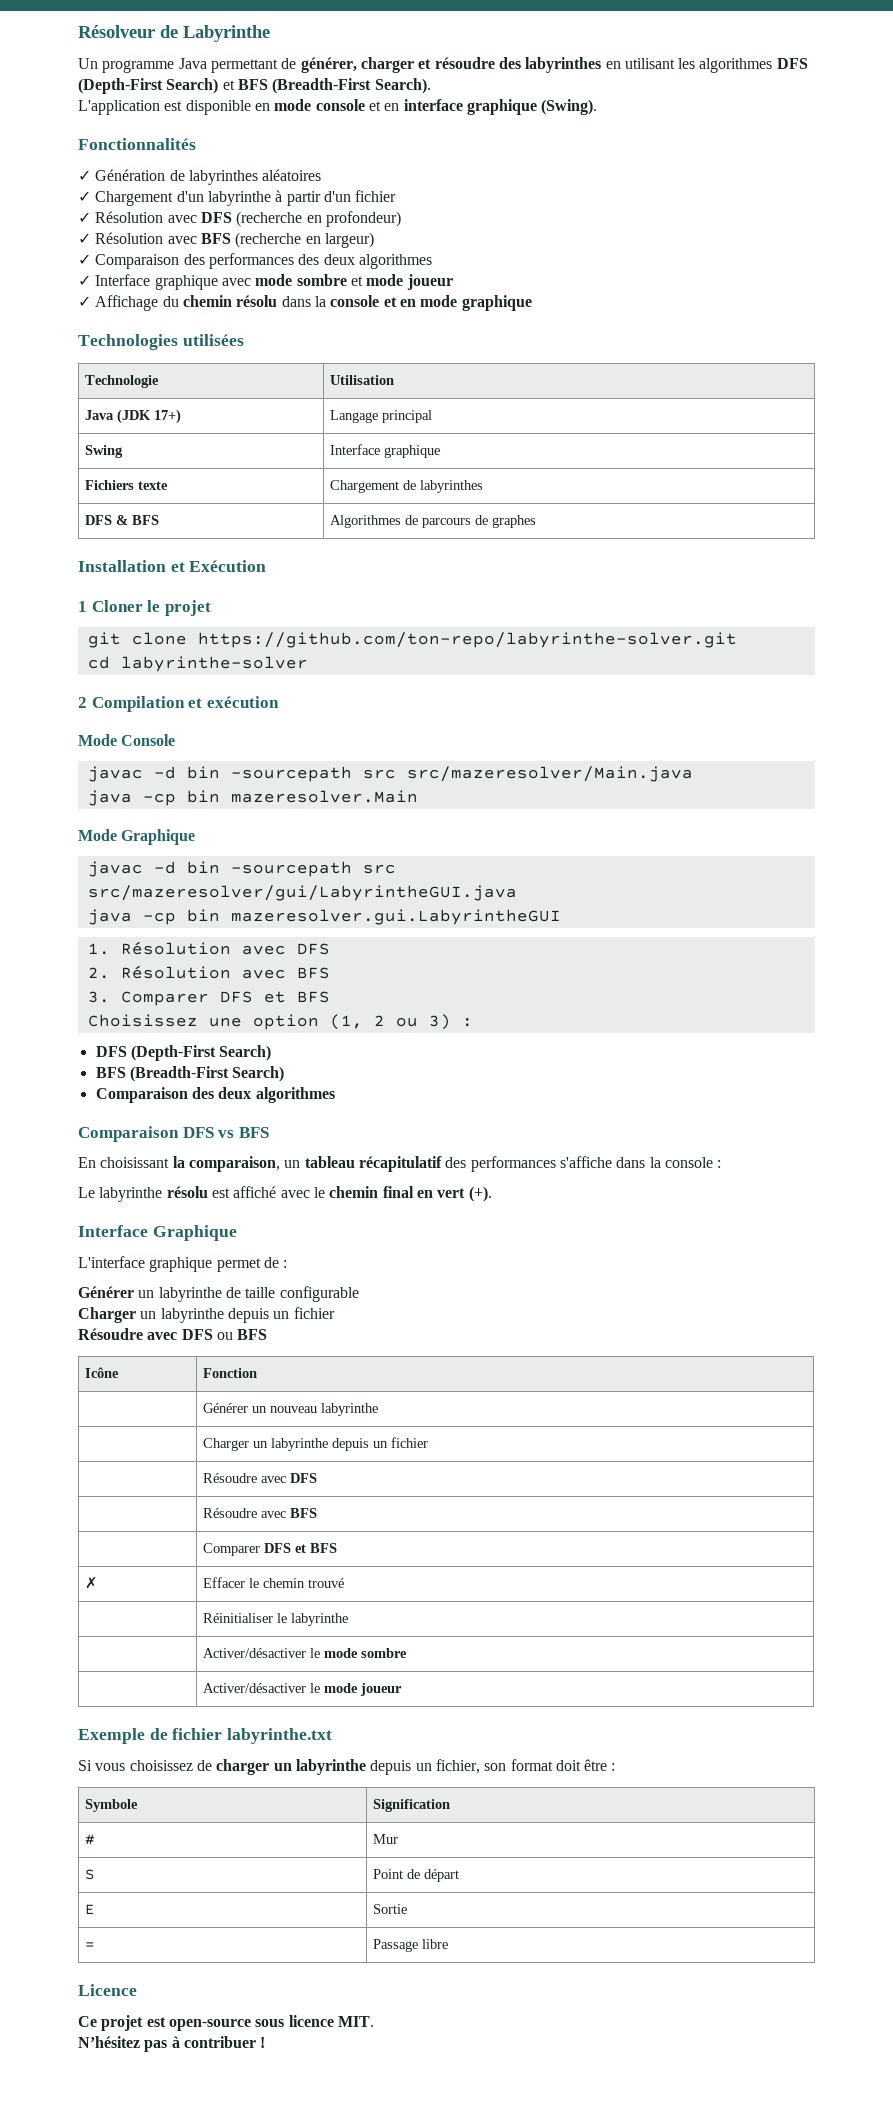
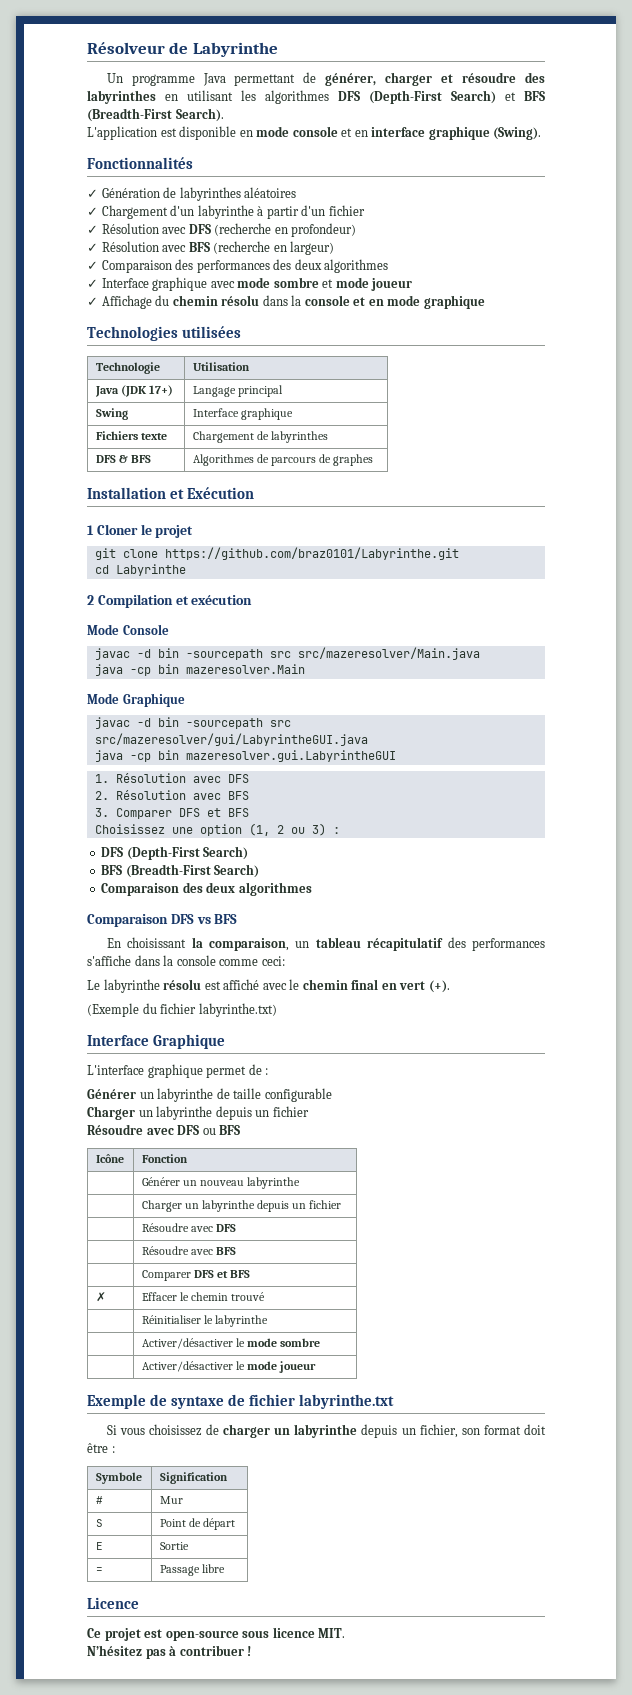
[197,632,737,648] https://github.com/ton-repo/labyrinthe-solver.git -> [164,547,459,560] https://github.com/braz0101/Labyrinthe.git
[120,656,308,672] labyrinthe-solver -> [115,564,186,576] Labyrinthe
[717,1160,722,1168] : -> [219,956,285,966] comme ceci:
(492, 1194) none -> [87,1003,277,1017] // (Exemple du fichier labyrinthe.txt)
(168, 1734) none -> [171,1394,246,1409] syntaxe de

